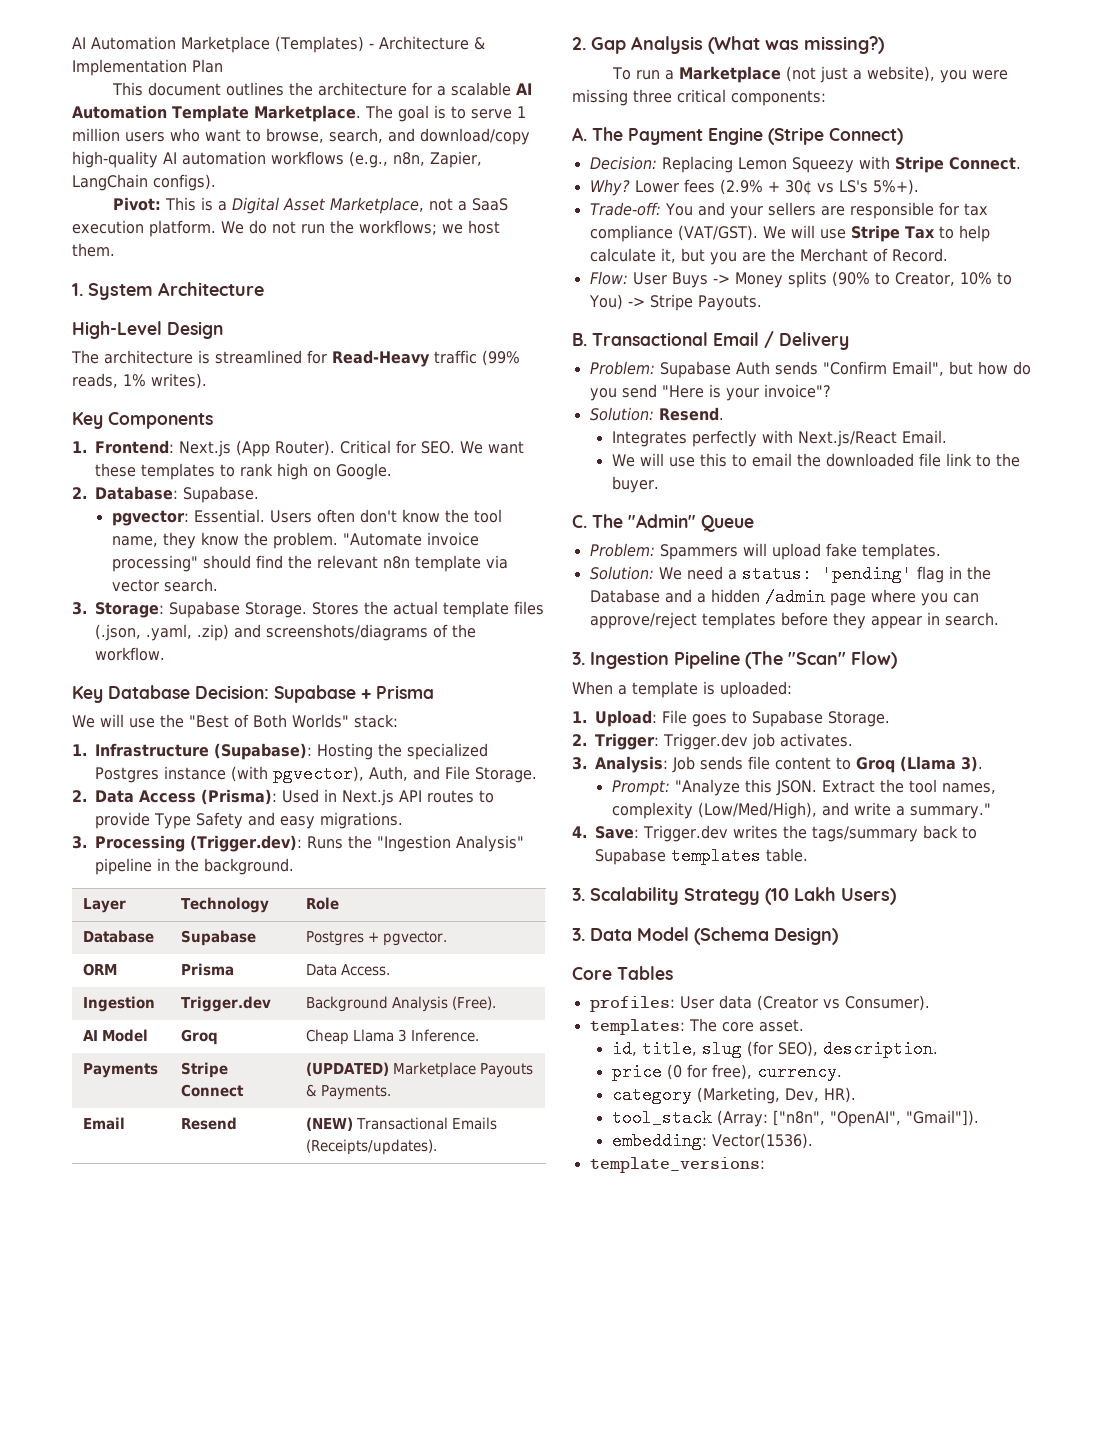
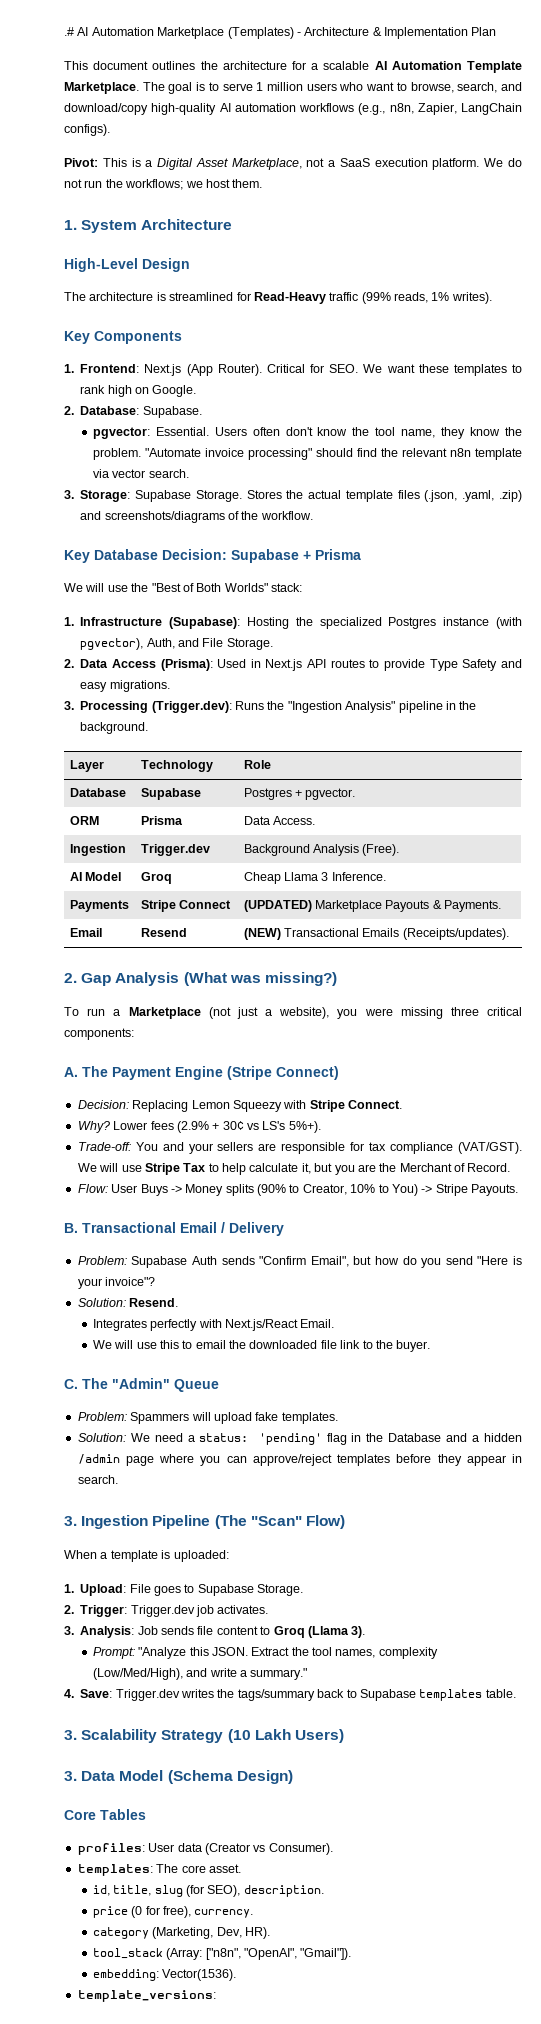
(72, 43) none -> [64,27,74,36] .#

